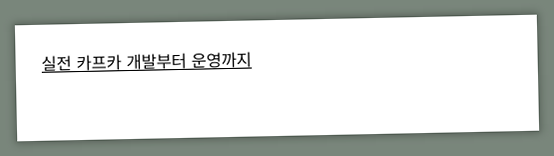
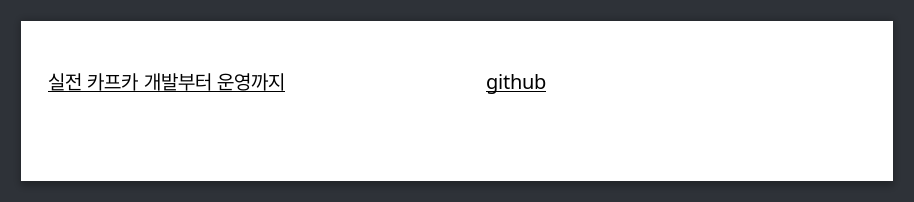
(252, 60) none -> [486,74,546,94] // github

